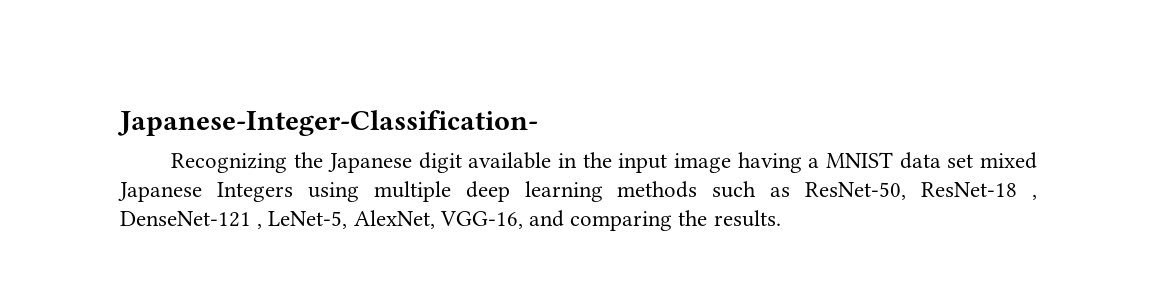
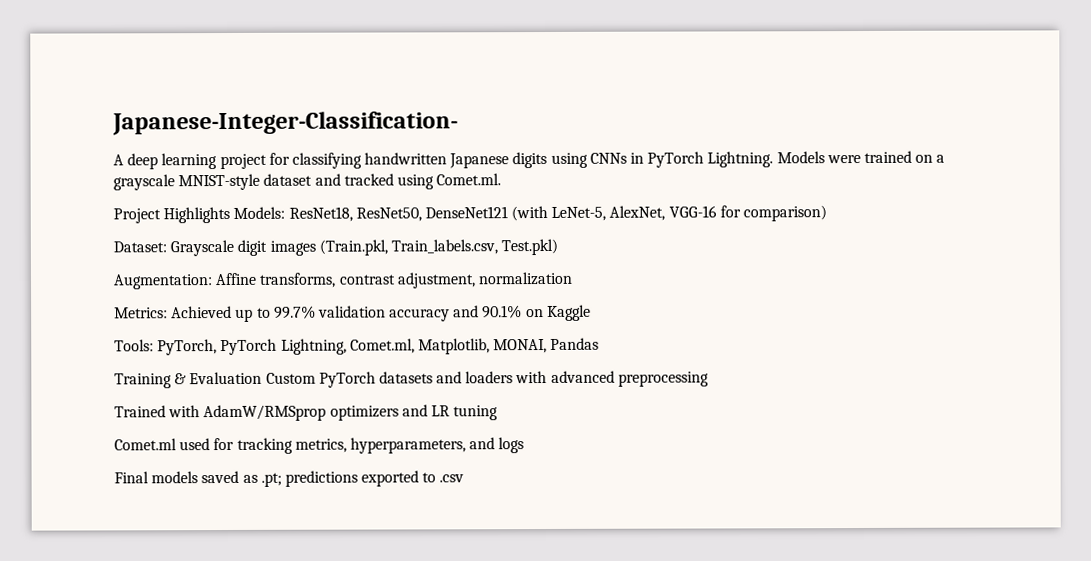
[171,152,1037,173] [118,181,1037,202] [120,210,781,231] Recognizing the Japanese digit available in the input image having a MNIST data set mixed Japanese Integers using multiple deep learning methods such as ResNet-50, ResNet-18 , DenseNet-121 , LeNet-5, AlexNet, VGG-16, and comparing the results. -> [113,150,946,170] [113,173,502,191] [113,205,828,224] [113,238,559,257] [113,271,573,290] [114,304,591,322] [114,337,600,356] [114,370,709,389] [114,404,499,422] [114,437,525,454] [114,470,465,487] A deep learning project for classifying handwritten Japanese digits using CNNs in PyTorch Lightning. Models were trained on a grayscale MNIST-style dataset and tracked using Comet.ml. // Project Highlights Models: ResNet18, ResNet50, DenseNet121 (with LeNet-5, AlexNet, VGG-16 for comparison) // Dataset: Grayscale digit images (Train.pkl, Train_labels.csv, Test.pkl) // Augmentation: Affine transforms, contrast adjustment, normalization // Metrics: Achieved up to 99.7% validation accuracy and 90.1% on Kaggle // Tools: PyTorch, PyTorch Lightning, Comet.ml, Matplotlib, MONAI, Pandas // Training & Evaluation Custom PyTorch datasets and loaders with advanced preprocessing // Trained with AdamW/RMSprop optimizers and LR tuning // Comet.ml used for tracking metrics, hyperparameters, and logs // Final models saved as .pt; predictions exported to .csv

